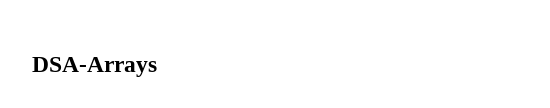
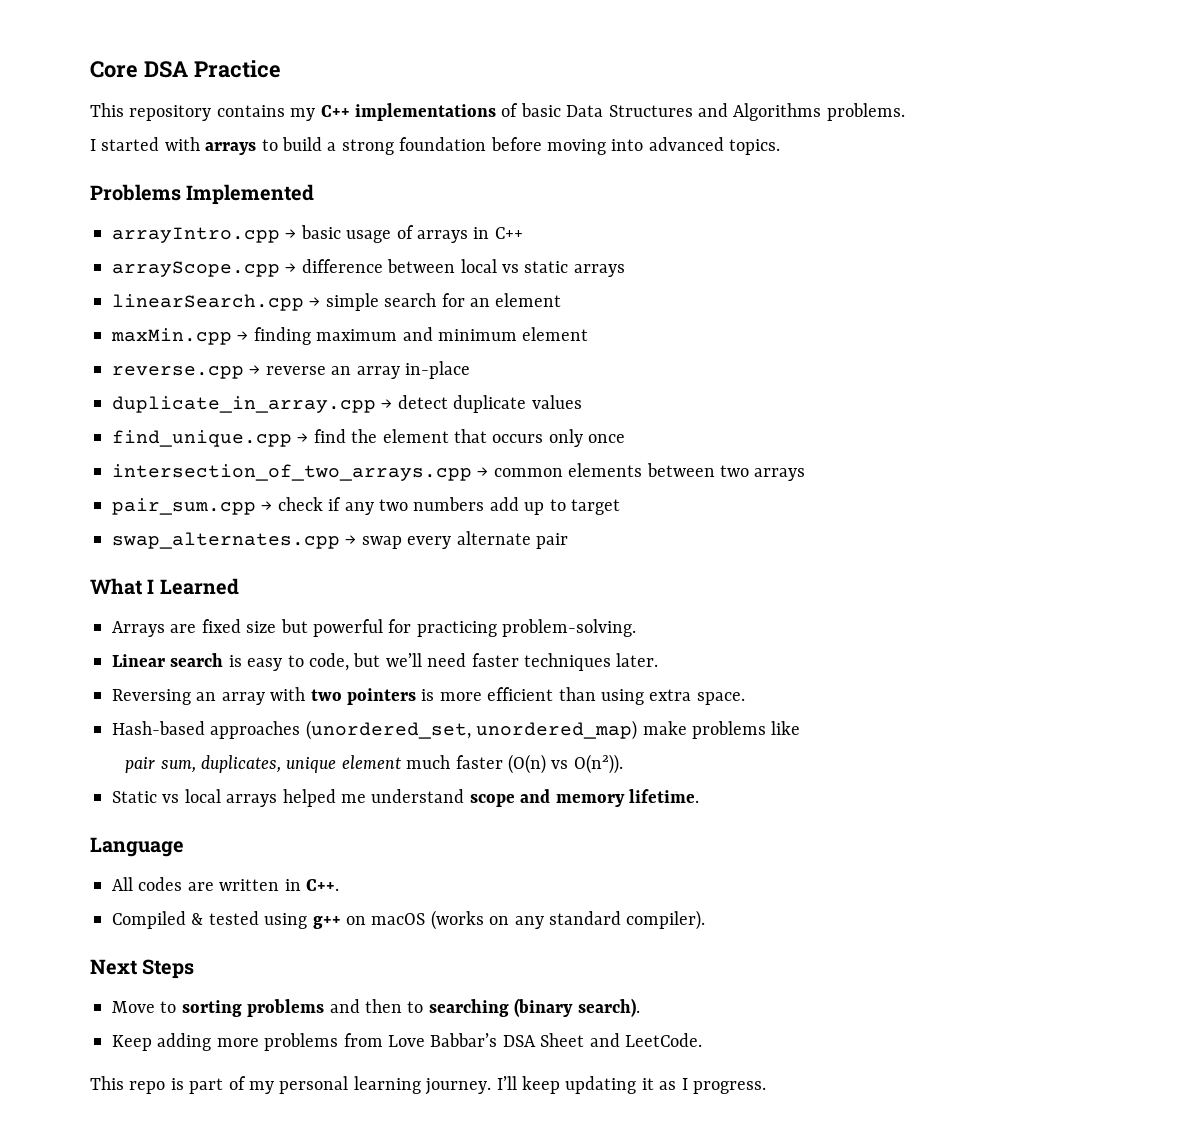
[32,57,157,77] DSA-Arrays -> [90,60,281,78] [90,103,905,121] [90,137,781,155] [90,184,315,205] [112,225,523,243] [112,259,625,277] [112,293,562,311] [111,327,589,345] [112,361,470,379] [112,395,582,413] [112,429,626,447] [112,463,806,481] [112,497,620,515] [112,531,568,549] [90,578,239,595] [112,619,637,637] [112,653,659,671] [112,687,745,705] [112,720,801,740] [125,754,623,774] [112,789,699,807] [90,837,184,857] [112,877,339,891] [112,910,706,930] [90,959,195,979] [112,998,640,1017] [112,1033,702,1051] [90,1076,766,1095] Core DSA Practice // This repository contains my C++ implementations of basic Data Structures and Algorithms problems. // I started with arrays to build a strong foundation before moving into advanced topics. // Problems Implemented // arrayIntro.cpp → basic usage of arrays in C++ // arrayScope.cpp → difference between local vs static arrays // linearSearch.cpp → simple search for an element // maxMin.cpp → finding maximum and minimum element // reverse.cpp → reverse an array in-place // duplicate_in_array.cpp → detect duplicate values // find_unique.cpp → find the element that occurs only once // intersection_of_two_arrays.cpp → common elements between two arrays // pair_sum.cpp → check if any two numbers add up to target // swap_alternates.cpp → swap every alternate pair // What I Learned // Arrays are fixed size but powerful for practicing problem-solving. // Linear search is easy to code, but we’ll need faster techniques later. // Reversing an array with two pointers is more efficient than using extra space. // Hash-based approaches (unordered_set, unordered_map) make problems like // pair sum, duplicates, unique element much faster (O(n) vs O(n²)). // Static vs local arrays helped me understand scope and memory lifetime. // Language // All codes are written in C++. // Compiled & tested using g++ on macOS (works on any standard compiler). // Next Steps // Move to sorting problems and then to searching (binary search). // Keep adding more problems from Love Babbar’s DSA Sheet and LeetCode. // This repo is part of my personal learning journey. I’ll keep updating it as I progress.

